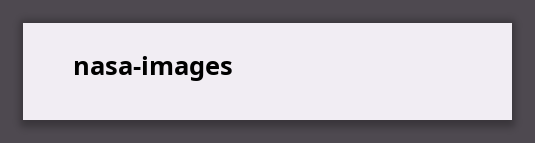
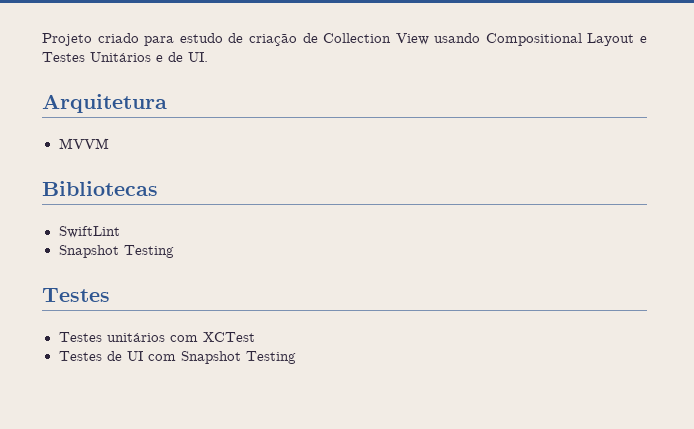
[73,56,233,81] nasa-images -> [42,33,647,46] [42,52,208,62] [42,94,167,113] [58,138,109,149] [42,181,158,196] [58,226,120,238] [58,245,174,258] [42,288,110,302] [58,332,255,342] [58,351,296,364] Projeto criado para estudo de criação de Collection View usando Compositional Layout e Testes Unitários e de UI. // Arquitetura // MVVM // Bibliotecas // SwiftLint // Snapshot Testing // Testes // Testes unitários com XCTest // Testes de UI com Snapshot Testing

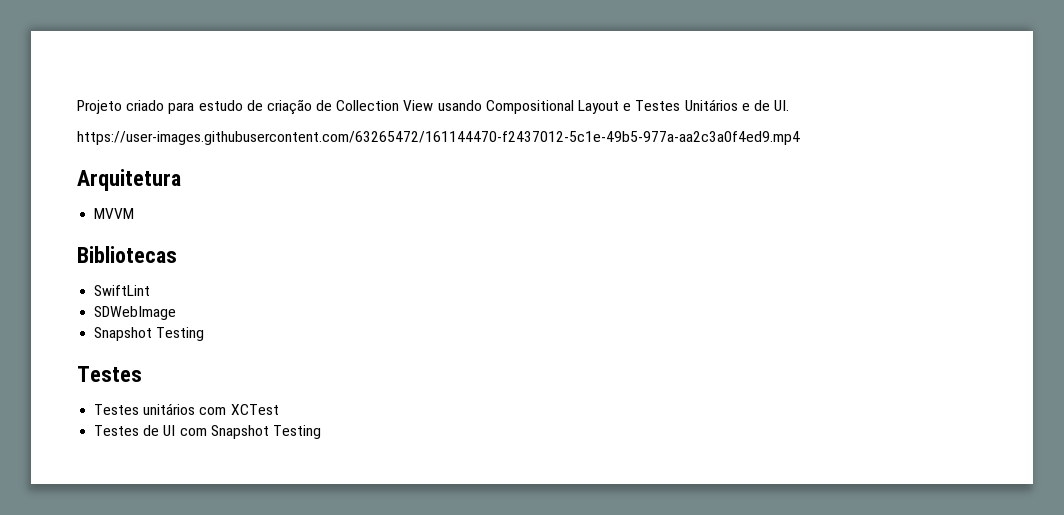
(208, 57) none -> [77,131,800,145] // https://user-images.githubusercontent.com/63265472/161144470-f2437012-5c1e-49b5-977a-aa2c3a0f4ed9.mp4
(120, 232) none -> [94,306,177,320] // SDWebImage

